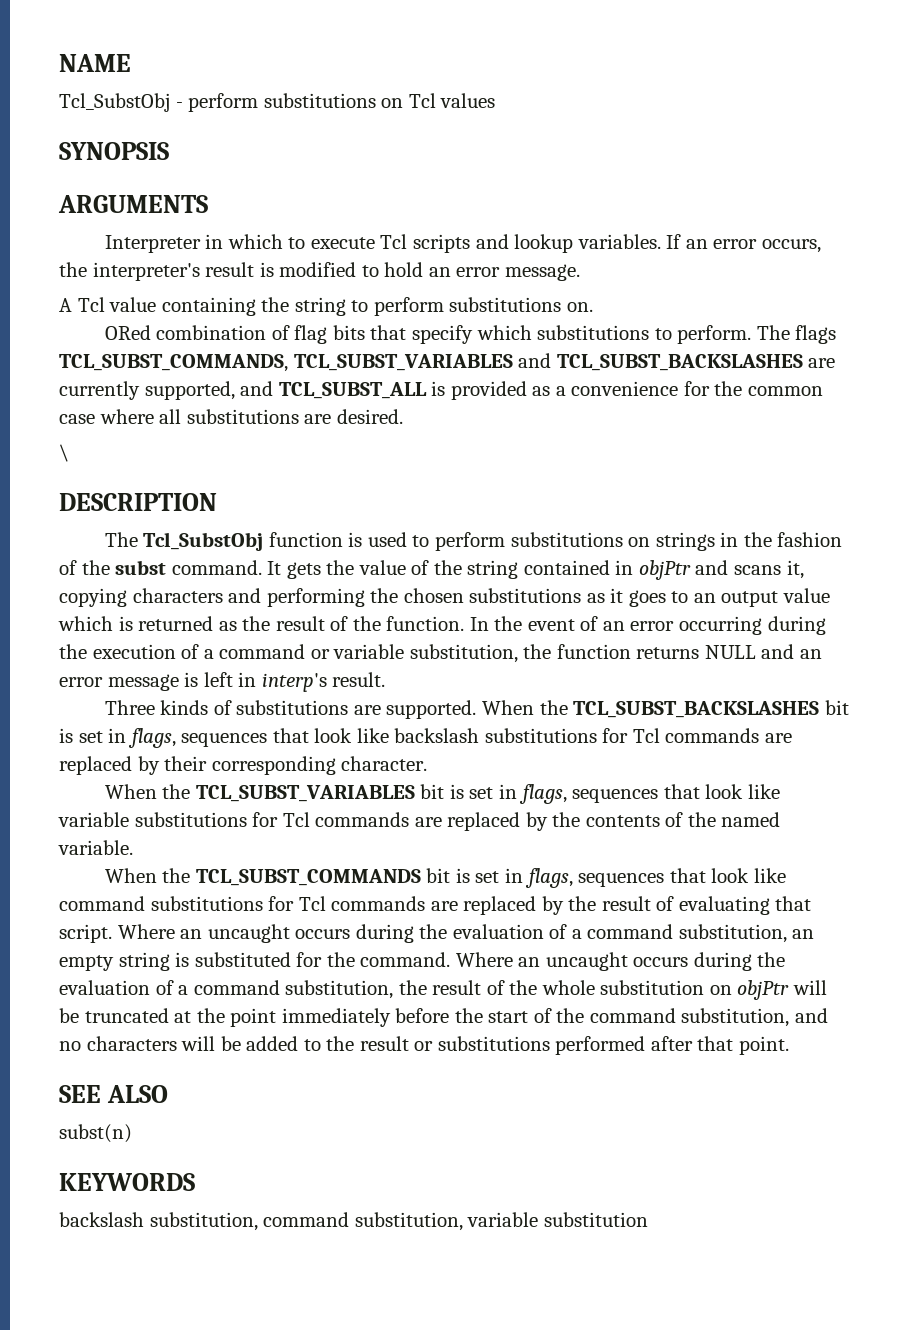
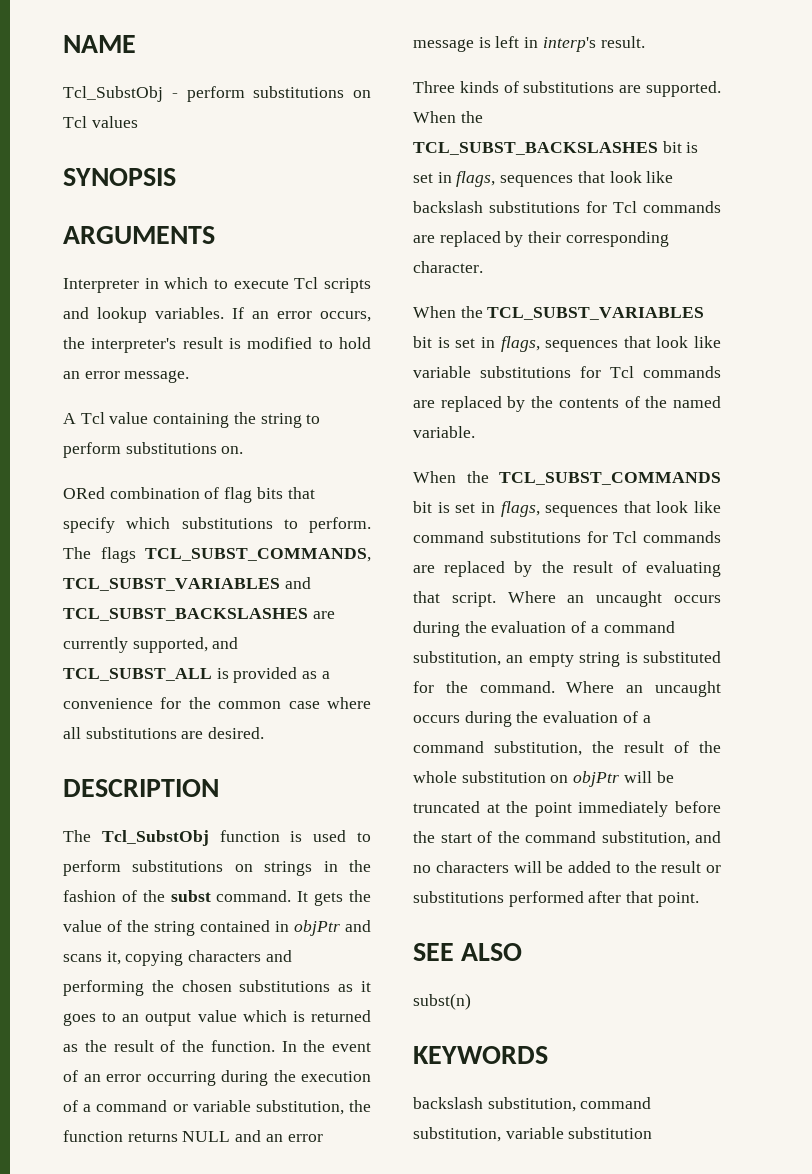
[59,444,69,462] // \ -> (265, 733) none

